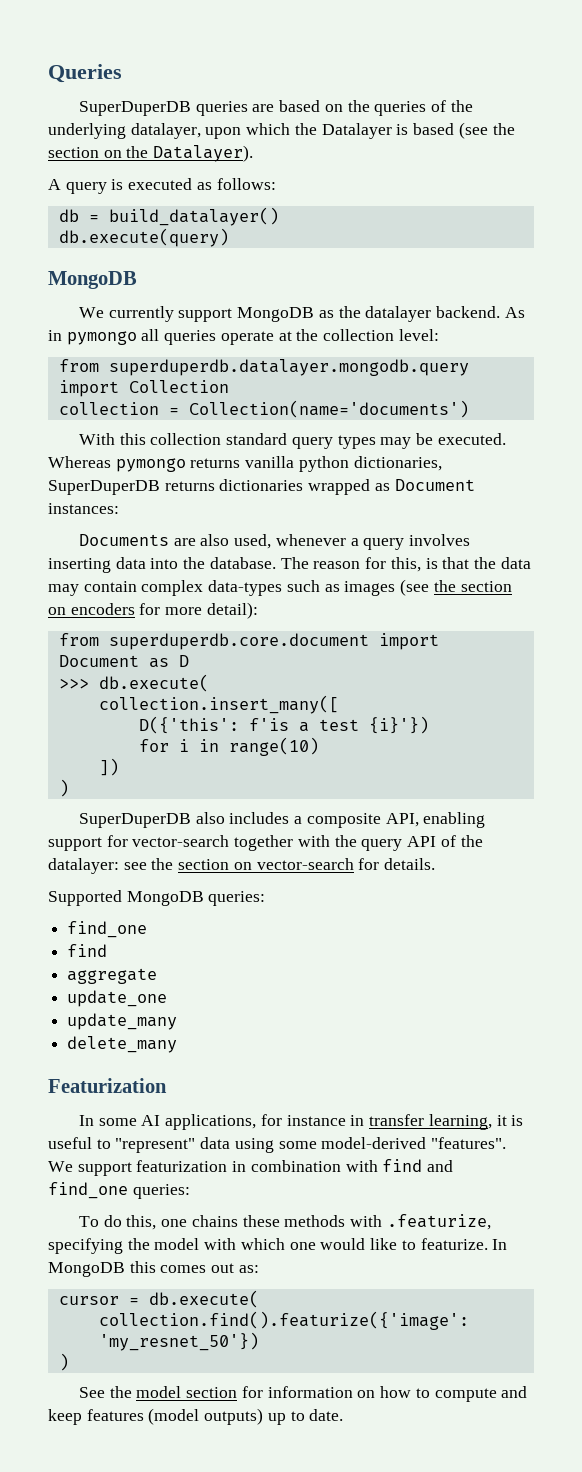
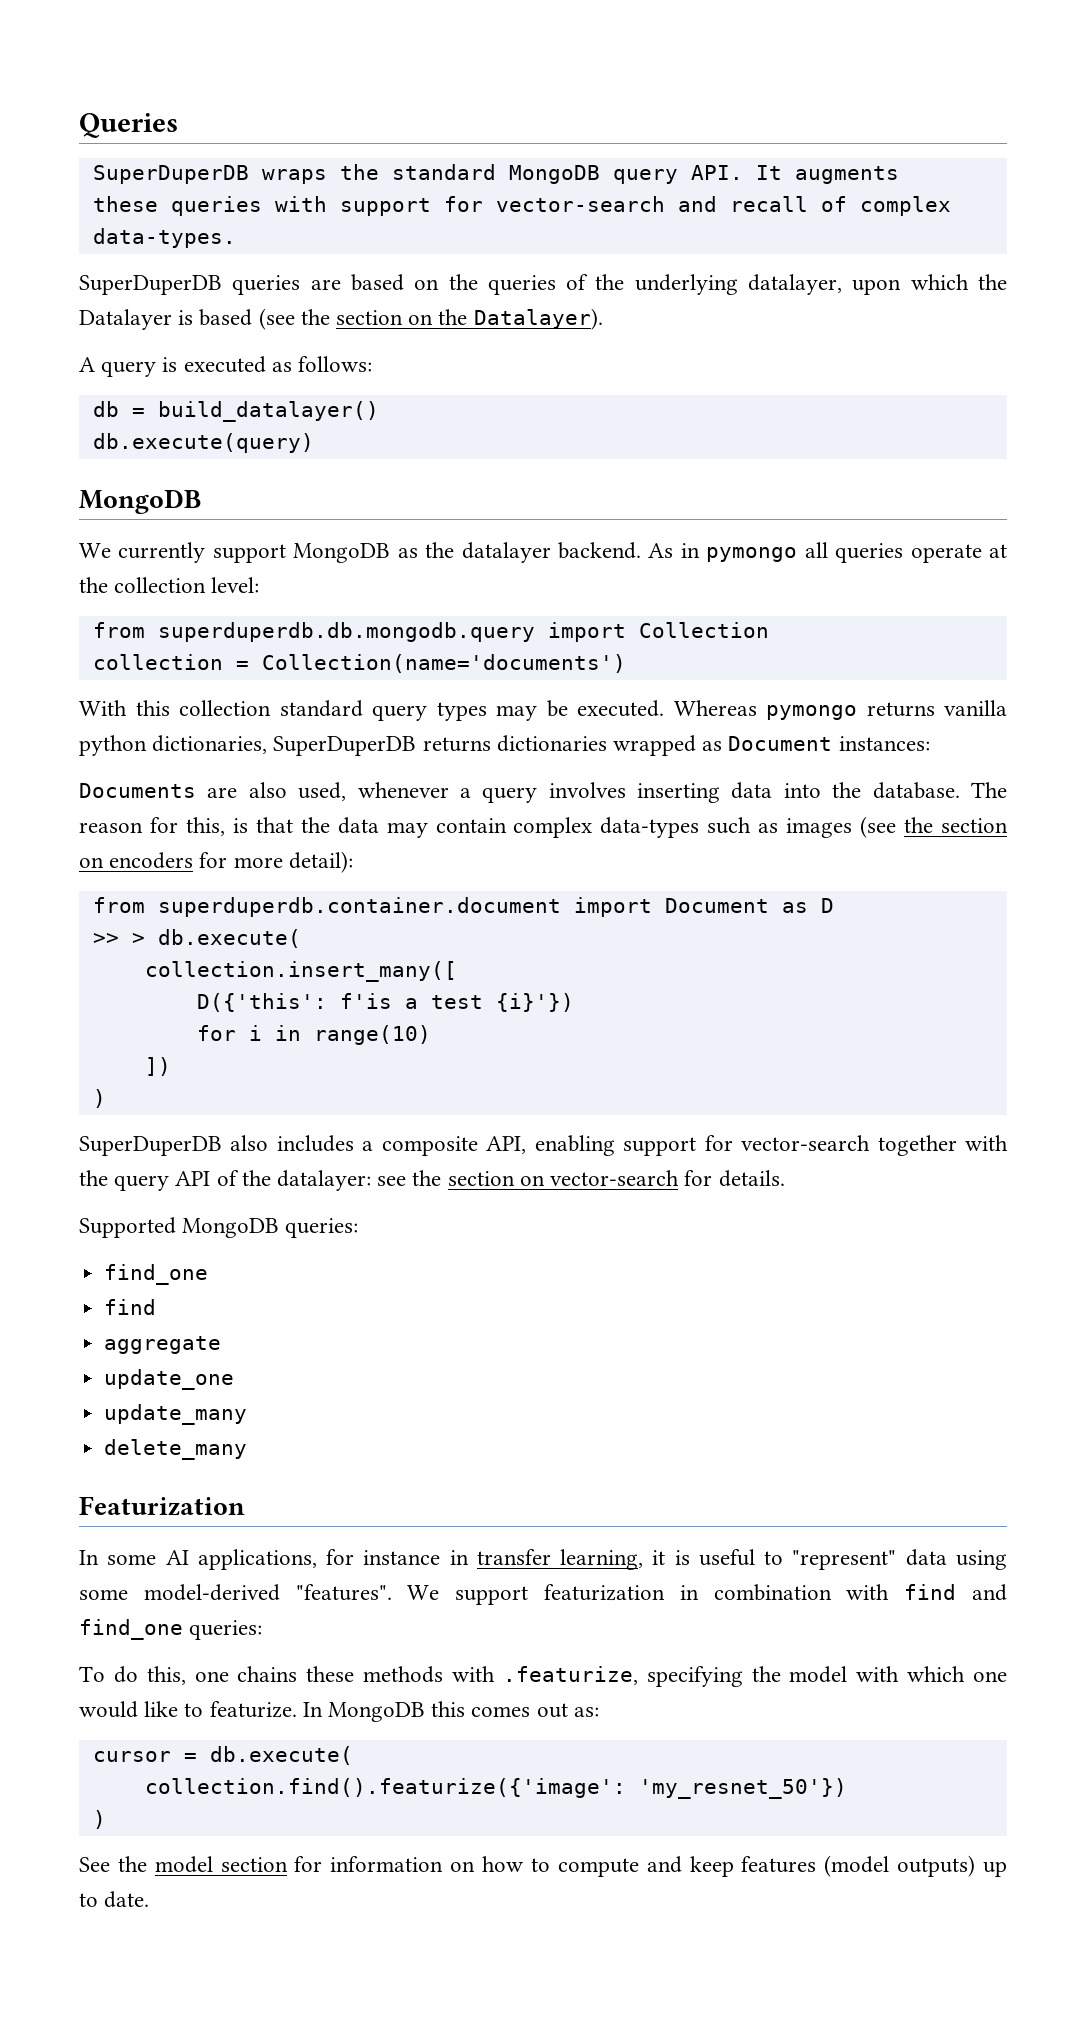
(122, 73) none -> [92,164,899,184] [92,196,951,216] [92,228,236,248] // SuperDuperDB wraps the standard MongoDB query API. It augments // these queries with support for vector-search and recall of complex data-types.
[108,359,469,376] superduperdb.datalayer.mongodb.query -> [157,622,535,642] superduperdb.db.mongodb.query
[108,633,369,650] superduperdb.core.document -> [157,897,561,917] superduperdb.container.document
[58,678,89,689] >>> -> [92,933,145,945] >> >

